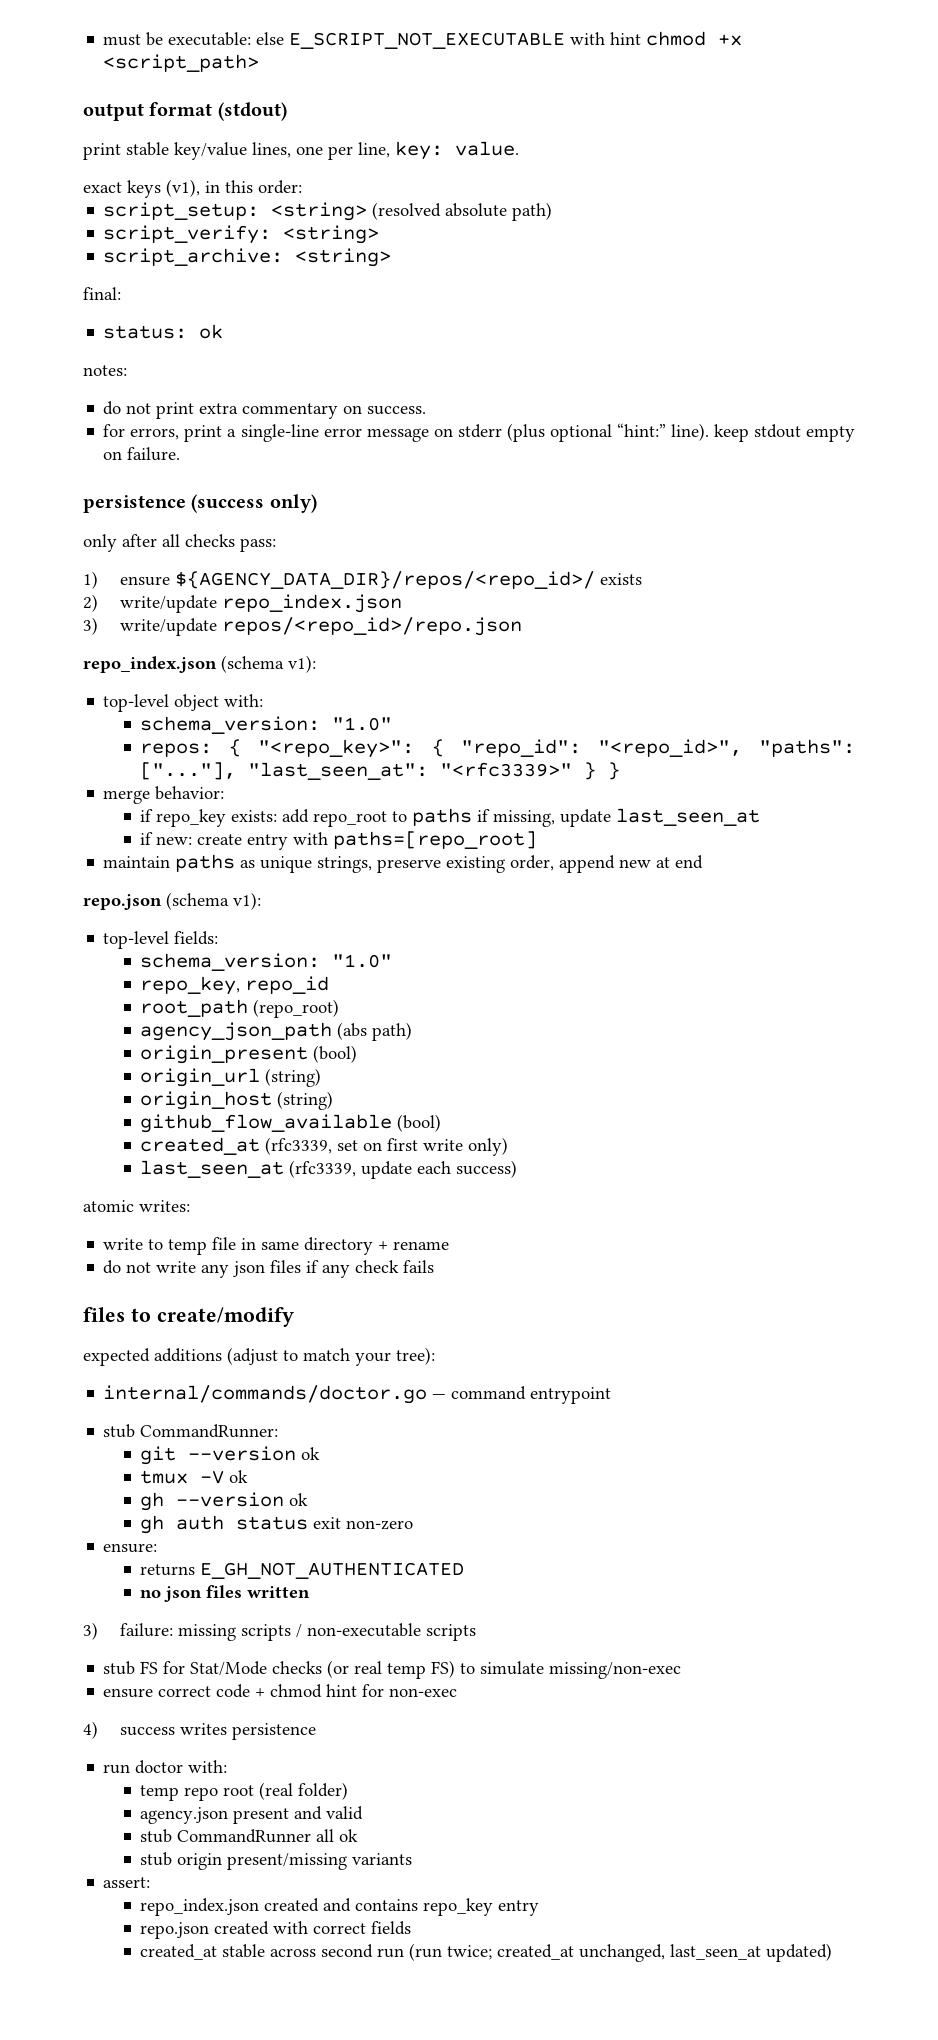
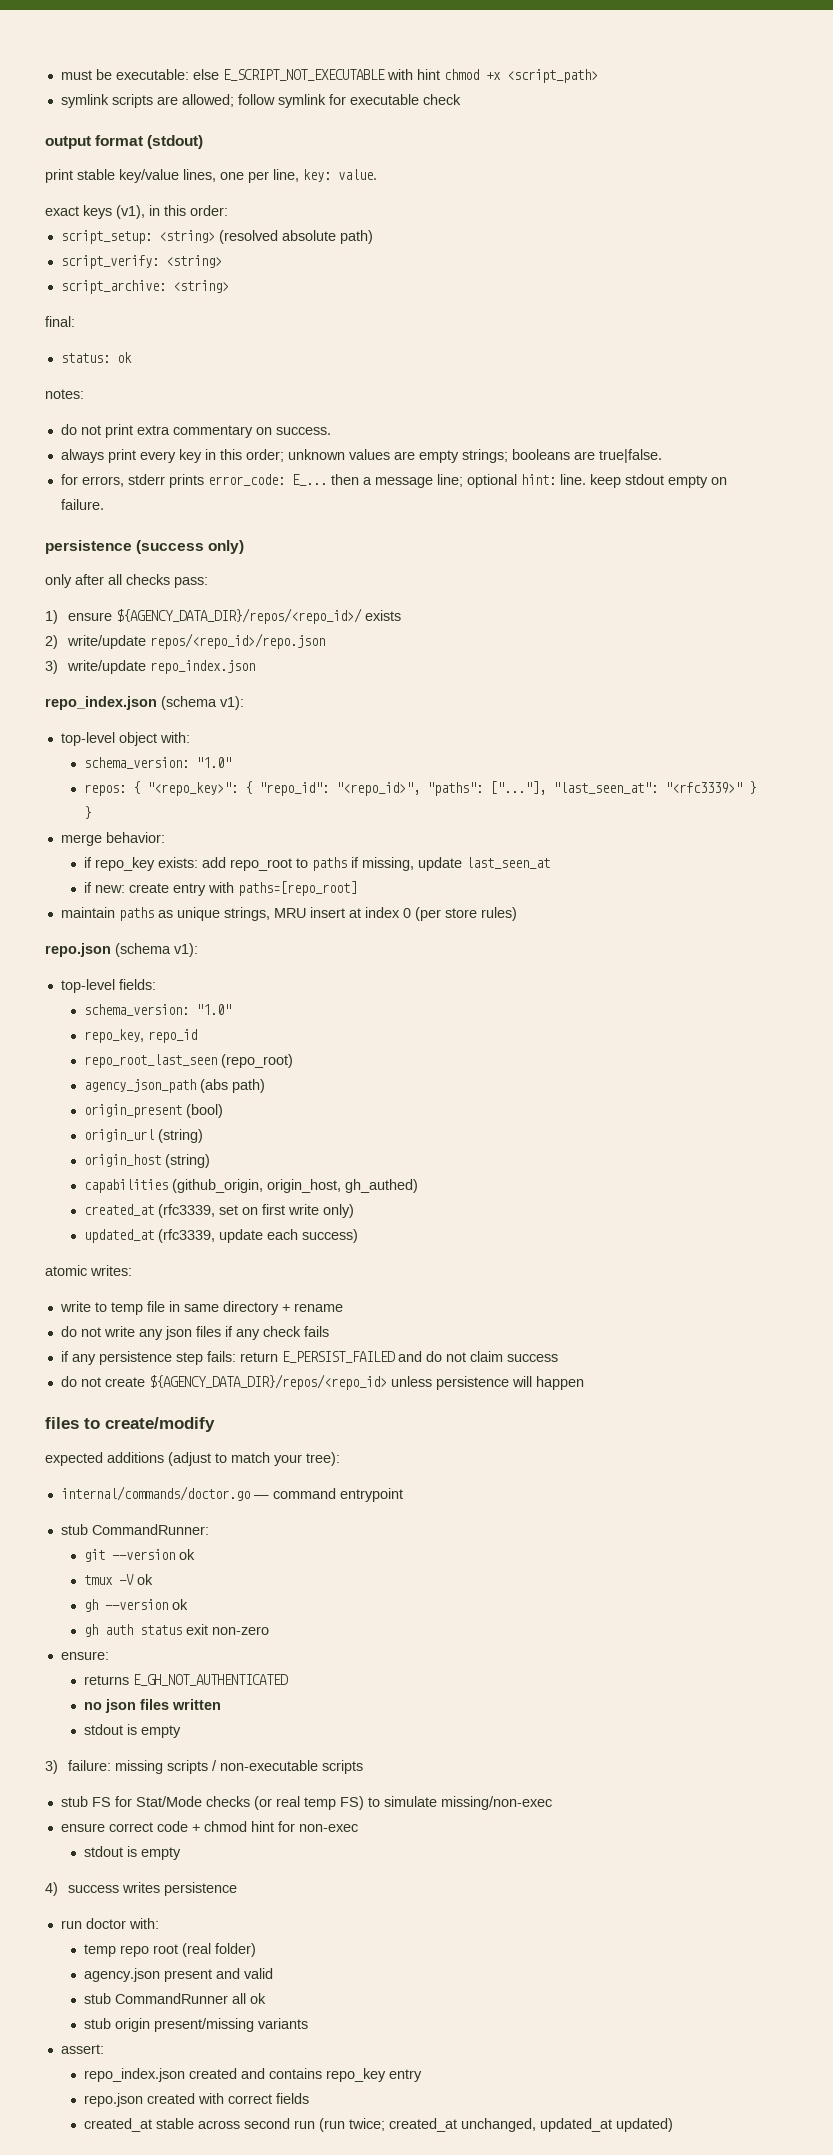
(260, 63) none -> [60,94,461,108] // symlink scripts are allowed; follow symlink for executable check
[103,423,709,442] for errors, print a single-line error message on stderr (plus optional “hint:” line). -> [60,449,662,463] [60,474,586,488] always print every key in this order; unknown values are empty strings; booleans are true|false. // for errors, stderr prints error_code: E_... then a message line; optional hint: line.
[221,594,402,613] repo_index.json -> [149,633,325,649] repos/<repo_id>/repo.json
[221,617,522,636] repos/<repo_id>/repo.json -> [149,660,255,674] repo_index.json
[377,855,704,873] preserve existing order, append new at end -> [273,907,517,921] MRU insert at index 0 (per store rules)
[140,999,249,1017] root_path -> [83,1054,217,1068] repo_root_last_seen
[140,1114,442,1133] github_flow_available (bool) -> [83,1179,418,1193] capabilities (github_origin, origin_host, gh_authed)
[140,1160,285,1178] last_seen_at -> [83,1229,154,1243] updated_at
(435, 1266) none -> [60,1351,558,1365] [60,1374,584,1390] // if any persistence step fails: return E_PERSIST_FAILED and do not claim success // do not create ${AGENCY_DATA_DIR}/repos/<repo_id> unless persistence will happen
(311, 1592) none -> [83,1724,181,1738] // stdout is empty
(458, 1692) none -> [83,1846,181,1860] // stdout is empty
[670,1944,762,1960] last_seen_at -> [539,2118,612,2132] updated_at

